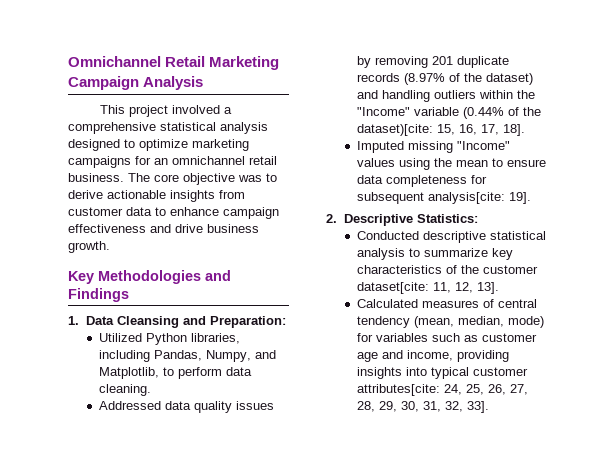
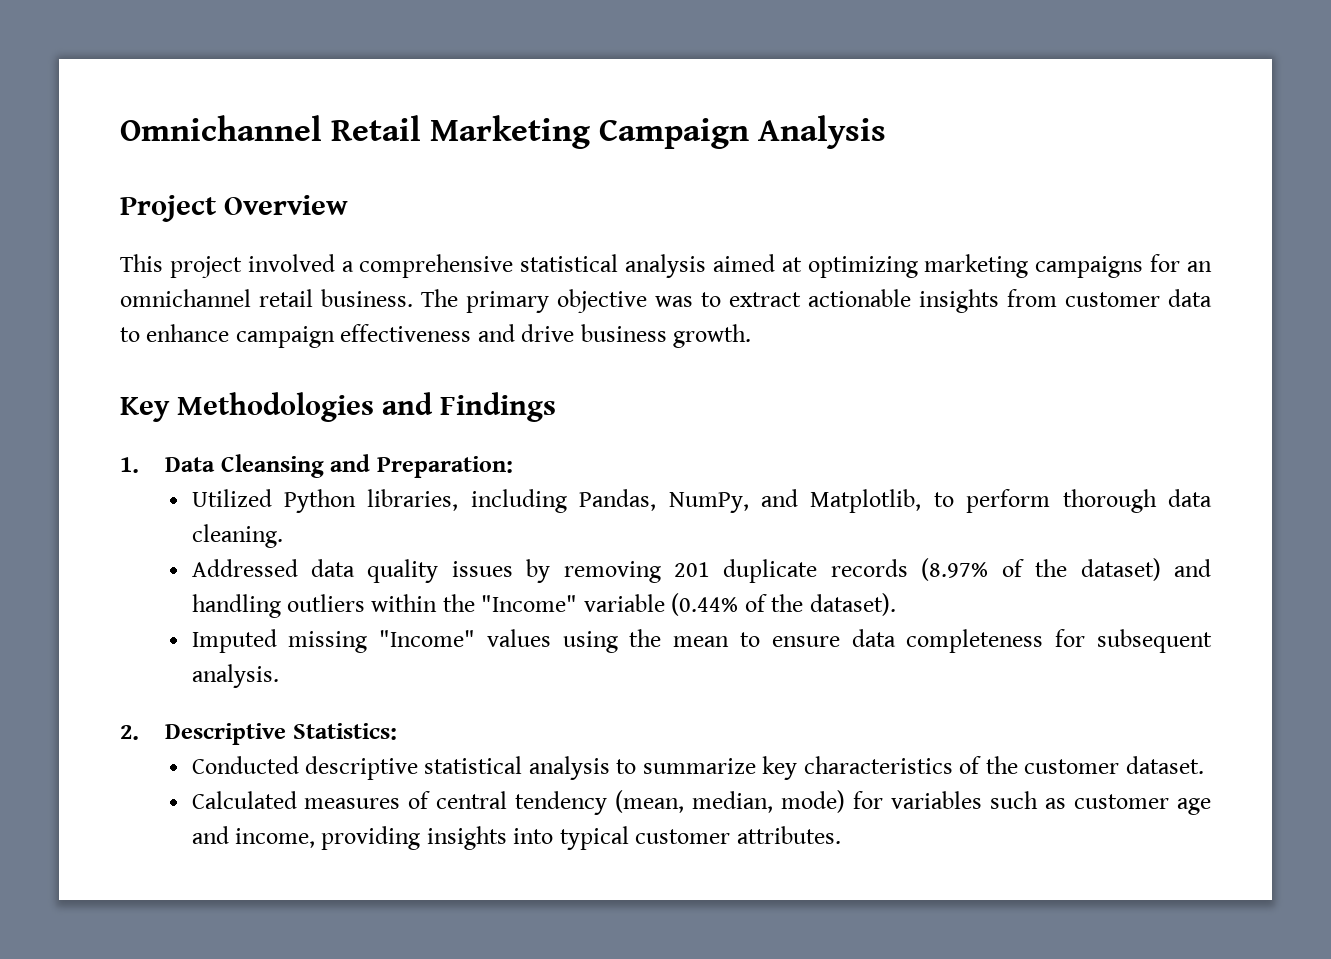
(204, 83) none -> [120,195,349,222] // Project Overview
[68,139,188,151] designed to optimize -> [712,254,918,278] aimed at optimizing
[154,174,179,182] core -> [466,291,549,313] primary
[68,190,103,199] derive -> [729,292,801,307] extract
[205,350,251,362] Numpy, -> [668,492,749,513] NumPy,
(222, 373) none -> [1062,489,1157,513] thorough
[356,124,525,136] dataset)[cite: 15, 16, 17, 18]. -> [809,593,896,616] dataset).
[427,192,531,204] analysis[cite: 19]. -> [191,664,279,688] analysis.
[356,282,499,294] dataset[cite: 11, 12, 13]. -> [1125,756,1204,774] dataset.
[356,384,528,396] [356,401,489,413] attributes[cite: 24, 25, 26, 27, 28, 29, 30, 31, 32, 33]. -> [736,826,841,844] attributes.

